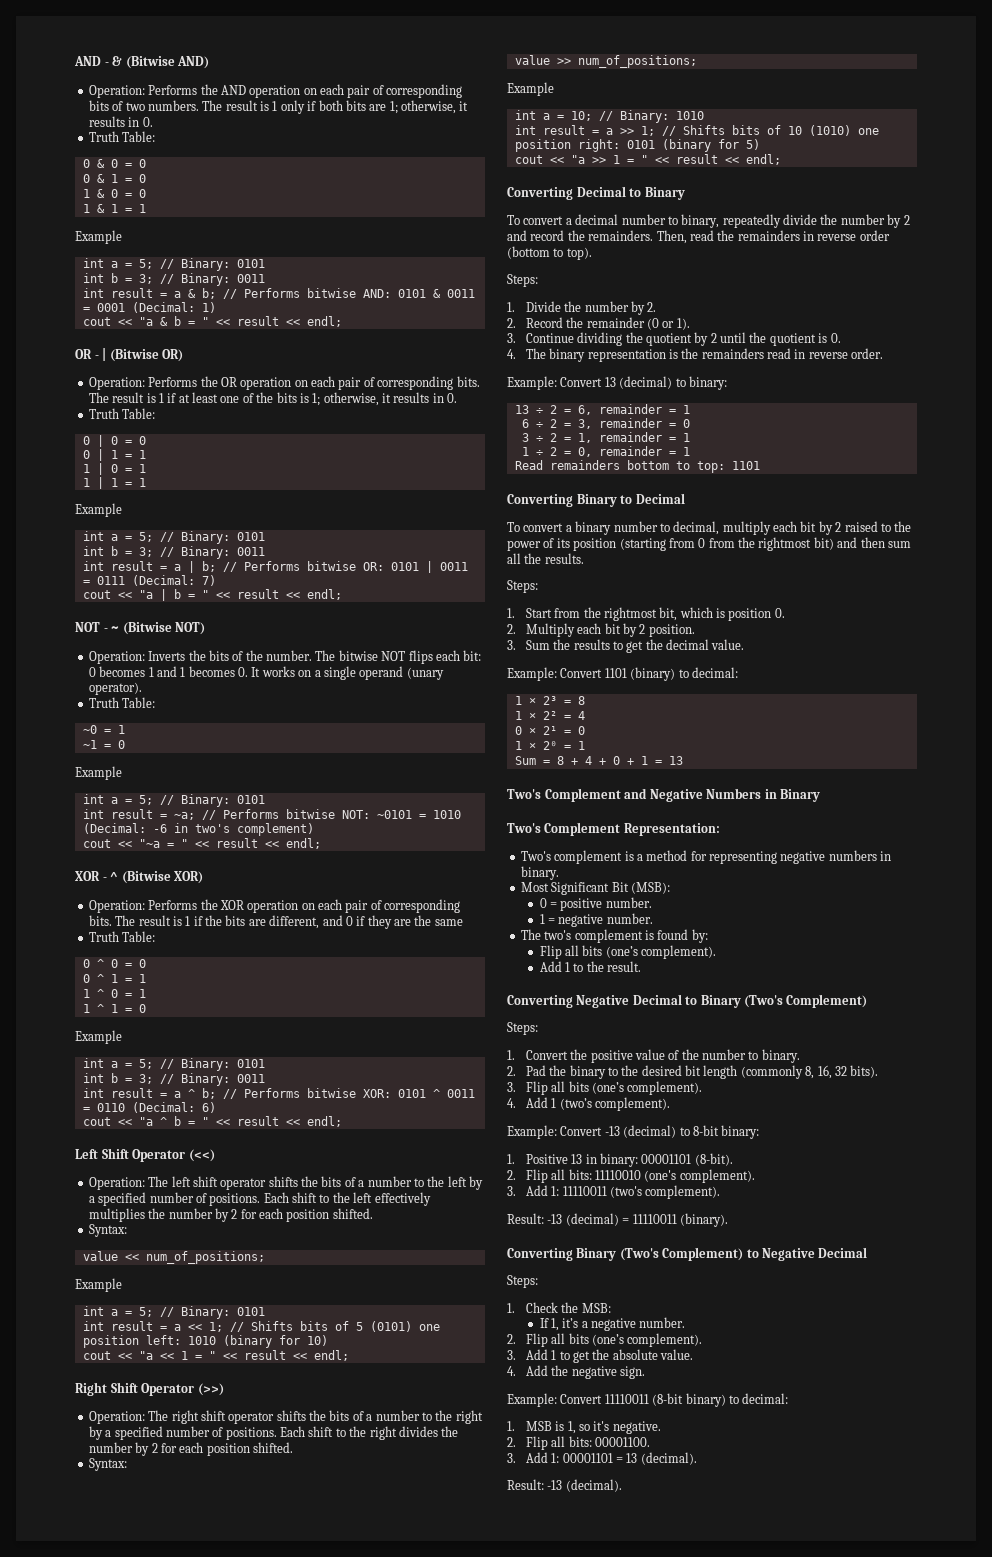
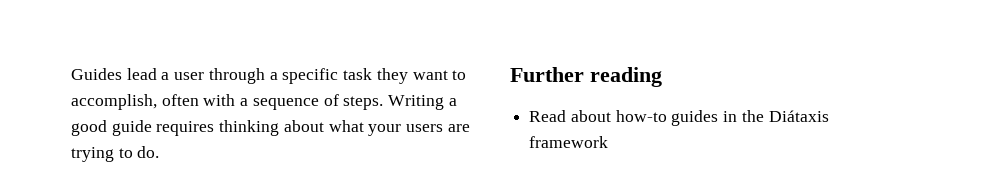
[74,56,210,69] [88,84,463,98] [88,100,469,114] [88,116,153,127] [88,131,156,142] [82,159,146,168] [82,174,146,183] [82,189,146,198] [82,204,146,213] [75,230,122,244] [82,258,265,271] [82,273,265,286] [82,288,475,299] [82,302,216,313] [82,316,342,327] [75,348,184,362] [88,376,480,390] [88,392,458,406] [88,408,156,419] [82,435,146,447] [82,449,146,461] [82,463,146,475] [82,477,146,489] [75,503,122,517] [82,531,265,544] [82,546,265,559] [82,561,468,573] [82,575,216,586] [82,589,342,601] [75,622,206,635] [88,650,482,664] [88,666,444,680] [88,682,142,695] [88,697,156,708] [82,725,125,734] [82,740,125,749] [75,766,122,780] [82,794,265,807] [82,809,461,820] [82,823,314,836] [82,838,321,849] [75,871,204,884] [88,899,461,913] [88,915,463,929] [88,931,156,942] [82,959,146,968] [82,974,146,983] [82,989,146,998] [82,1004,146,1013] [75,1030,122,1044] [82,1058,265,1071] [82,1073,265,1086] [82,1088,475,1099] [82,1102,216,1113] [82,1116,342,1127] [75,1148,215,1162] [88,1176,483,1190] [88,1192,431,1206] [88,1208,373,1222] [88,1224,127,1237] [82,1251,265,1264] [75,1278,122,1292] [82,1306,265,1319] [82,1321,440,1332] [82,1335,328,1348] [82,1350,349,1361] [75,1382,224,1396] [88,1410,483,1424] [88,1426,459,1440] [88,1442,293,1456] [88,1458,127,1471] [514,55,697,68] [507,82,554,96] [514,110,704,123] [514,125,879,136] [514,139,760,152] [514,154,781,165] [507,186,685,200] [507,214,910,228] [507,230,890,244] [507,246,592,260] [507,274,538,287] [507,301,657,315] [507,317,690,330] [507,332,841,346] [507,348,884,362] [507,376,727,390] [514,404,690,415] [521,418,690,429] [521,432,690,443] [521,446,690,457] [514,460,760,473] [507,493,685,507] [507,521,912,535] [507,537,911,551] [507,553,584,564] [507,580,538,593] [507,607,785,621] [507,623,695,637] [507,639,745,653] [507,667,738,681] [514,696,585,705] [514,711,585,720] [514,726,585,735] [514,741,585,750] [514,756,683,765] [507,788,821,802] [507,822,720,836] [520,850,892,864] [520,866,559,880] [520,882,670,895] [539,897,652,911] [539,913,653,927] [520,929,708,943] [539,945,717,959] [539,961,642,972] [507,994,868,1008] [507,1022,538,1035] [507,1049,800,1063] [507,1065,879,1079] [507,1081,703,1095] [507,1097,670,1111] [507,1125,760,1139] [507,1153,733,1167] [507,1169,755,1183] [507,1185,721,1199] [507,1213,728,1227] [507,1247,868,1261] [507,1275,538,1288] [507,1302,611,1313] [539,1317,686,1331] [507,1333,703,1347] [507,1349,694,1363] [507,1365,645,1379] [507,1393,789,1407] [507,1421,661,1434] [507,1436,650,1450] [507,1452,697,1465] [507,1479,622,1492] AND - & (Bitwise AND) // Operation: Performs the AND operation on each pair of corresponding bits of two numbers. The result is 1 only if both bits are 1; otherwise, it results in 0. // Truth Table: // 0 & 0 = 0 // 0 & 1 = 0 // 1 & 0 = 0 // 1 & 1 = 1 // Example // int a = 5; // Binary: 0101 // int b = 3; // Binary: 0011 // int result = a & b; // Performs bitwise AND: 0101 & 0011 = 0001 (Decimal: 1) // cout << "a & b = " << result << endl; // OR - | (Bitwise OR) // Operation: Performs the OR operation on each pair of corresponding bits. The result is 1 if at least one of the bits is 1; otherwise, it results in 0. // Truth Table: // 0 | 0 = 0 // 0 | 1 = 1 // 1 | 0 = 1 // 1 | 1 = 1 // Example // int a = 5; // Binary: 0101 // int b = 3; // Binary: 0011 // int result = a | b; // Performs bitwise OR: 0101 | 0011 = 0111 (Decimal: 7) // cout << "a | b = " << result << endl; // NOT - ~ (Bitwise NOT) // Operation: Inverts the bits of the number. The bitwise NOT flips each bit: 0 becomes 1 and 1 becomes 0. It works on a single operand (unary operator). // Truth Table: // ~0 = 1 // ~1 = 0 // Example // int a = 5; // Binary: 0101 // int result = ~a; // Performs bitwise NOT: ~0101 = 1010 (Decimal: -6 in two's complement) // cout << "~a = " << result << endl; // XOR - ^ (Bitwise XOR) // Operation: Performs the XOR operation on each pair of corresponding bits. The result is 1 if the bits are different, and 0 if they are the same // Truth Table: // 0 ^ 0 = 0 // 0 ^ 1 = 1 // 1 ^ 0 = 1 // 1 ^ 1 = 0 // Example // int a = 5; // Binary: 0101 // int b = 3; // Binary: 0011 // int result = a ^ b; // Performs bitwise XOR: 0101 ^ 0011 = 0110 (Decimal: 6) // cout << "a ^ b = " << result << endl; // Left Shift Operator (<<) // Operation: The left shift operator shifts the bits of a number to the left by a specified number of positions. Each shift to the left effectively multiplies the number by 2 for each position shifted. // Syntax: // value << num_of_positions; // Example // int a = 5; // Binary: 0101 // int result = a << 1; // Shifts bits of 5 (0101) one position left: 1010 (binary for 10) // cout << "a << 1 = " << result << endl; // Right Shift Operator (>>) // Operation: The right shift operator shifts the bits of a number to the right by a specified number of positions. Each shift to the right divides the number by 2 for each position shifted. // Syntax: // value >> num_of_positions; // Example // int a = 10; // Binary: 1010 // int result = a >> 1; // Shifts bits of 10 (1010) one position right: 0101 (binary for 5) // cout << "a >> 1 = " << result << endl; // Converting Decimal to Binary // To convert a decimal number to binary, repeatedly divide the number by 2 and record the remainders. Then, read the remainders in reverse order (bottom to top). // Steps: // 1. Divide the number by 2. // 2. Record the remainder (0 or 1). // 3. Continue dividing the quotient by 2 until the quotient is 0. // 4. The binary representation is the remainders read in reverse order. // Example: Convert 13 (decimal) to binary: // 13 ÷ 2 = 6, remainder = 1 // 6 ÷ 2 = 3, remainder = 0 // 3 ÷ 2 = 1, remainder = 1 // 1 ÷ 2 = 0, remainder = 1 // Read remainders bottom to top: 1101 // Converting Binary to Decimal // To convert a binary number to decimal, multiply each bit by 2 raised to the power of its position (starting from 0 from the rightmost bit) and then sum all the results. // Steps: // 1. Start from the rightmost bit, which is position 0. // 2. Multiply each bit by 2 position. // 3. Sum the results to get the decimal value. // Example: Convert 1101 (binary) to decimal: // 1 × 2³ = 8 // 1 × 2² = 4 // 0 × 2¹ = 0 // 1 × 2⁰ = 1 // Sum = 8 + 4 + 0 + 1 = 13 // Two's Complement and Negative Numbers in Binary // Two's Complement Representation: // Two's complement is a method for representing negative numbers in binary. // Most Significant Bit (MSB): // 0 = positive number. // 1 = negative number. // The two's complement is found by: // Flip all bits (one’s complement). // Add 1 to the result. // Converting Negative Decimal to Binary (Two's Complement) // Steps: // 1. Convert the positive value of the number to binary. // 2. Pad the binary to the desired bit length (commonly 8, 16, 32 bits). // 3. Flip all bits (one’s complement). // 4. Add 1 (two’s complement). // Example: Convert -13 (decimal) to 8-bit binary: // 1. Positive 13 in binary: 00001101 (8-bit). // 2. Flip all bits: 11110010 (one's complement). // 3. Add 1: 11110011 (two's complement). // Result: -13 (decimal) = 11110011 (binary). // Converting Binary (Two's Complement) to Negative Decimal // Steps: // 1. Check the MSB: // If 1, it’s a negative number. // 2. Flip all bits (one’s complement). // 3. Add 1 to get the absolute value. // 4. Add the negative sign. // Example: Convert 11110011 (8-bit binary) to decimal: // 1. MSB is 1, so it's negative. // 2. Flip all bits: 00001100. // 3. Add 1: 00001101 = 13 (decimal). // Result: -13 (decimal). -> [71,68,467,84] [71,94,457,110] [71,120,470,136] [71,146,160,162] [510,67,662,87] [529,110,829,126] [529,136,609,148] Guides lead a user through a specific task they want to accomplish, often with a sequence of steps. Writing a good guide requires thinking about what your users are trying to do. // Further reading // Read about how-to guides in the Diátaxis framework

